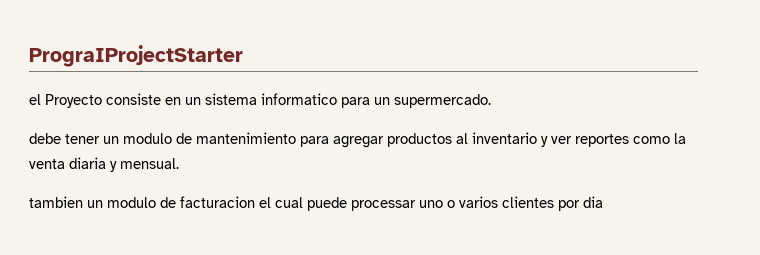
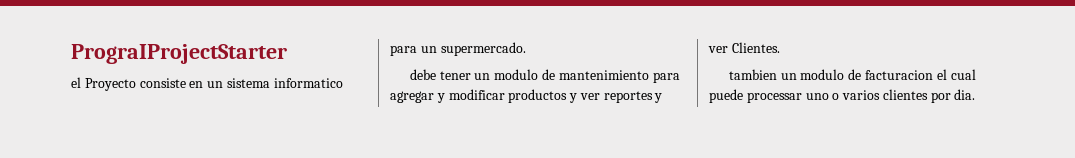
[387,132,686,147] [29,157,179,172] productos al inventario y ver reportes como la venta diaria y mensual. -> [436,89,663,103] [708,42,780,53] y modificar productos y ver reportes y ver Clientes.
[583,196,603,208] dia -> [954,89,976,100] dia.

